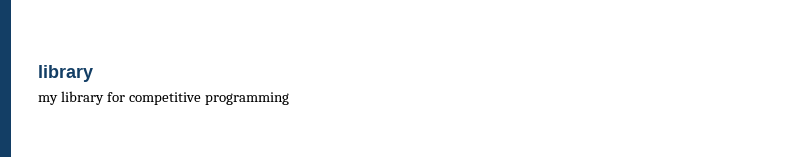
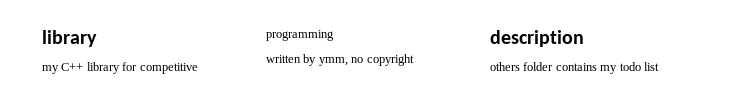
(58, 100) none -> [61,63,84,71] C++
(289, 98) none -> [266,54,414,66] [490,30,584,47] [490,62,659,74] // written by ymm, no copyright // description // others folder contains my todo list

